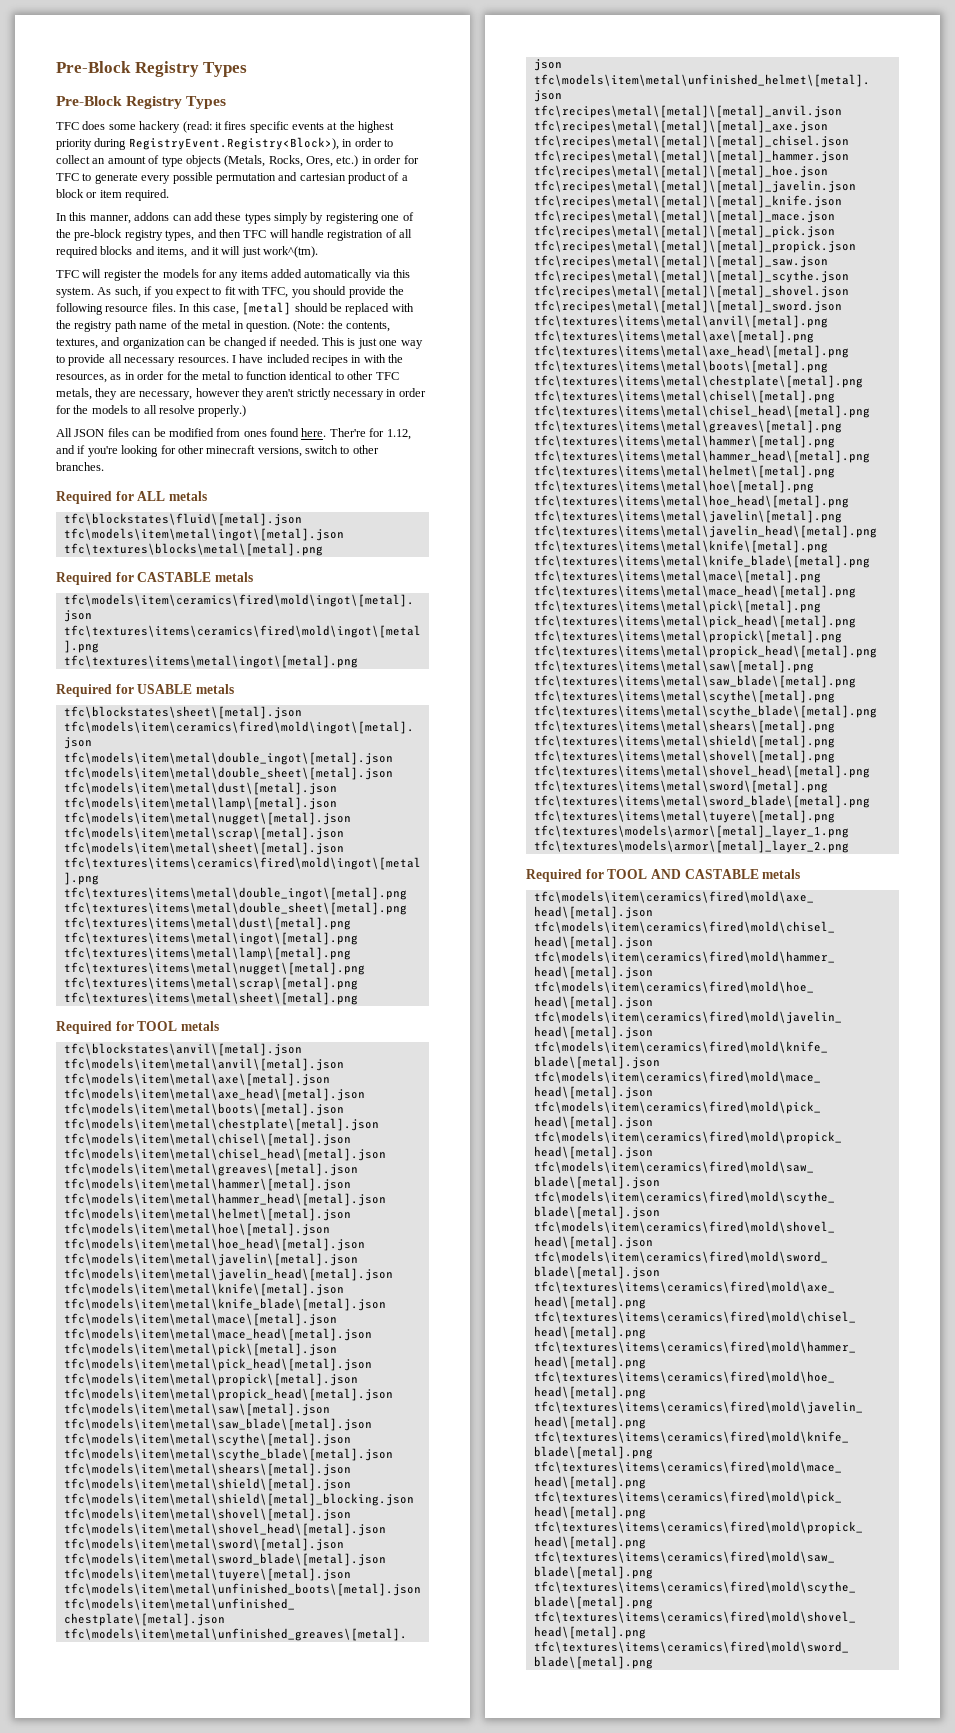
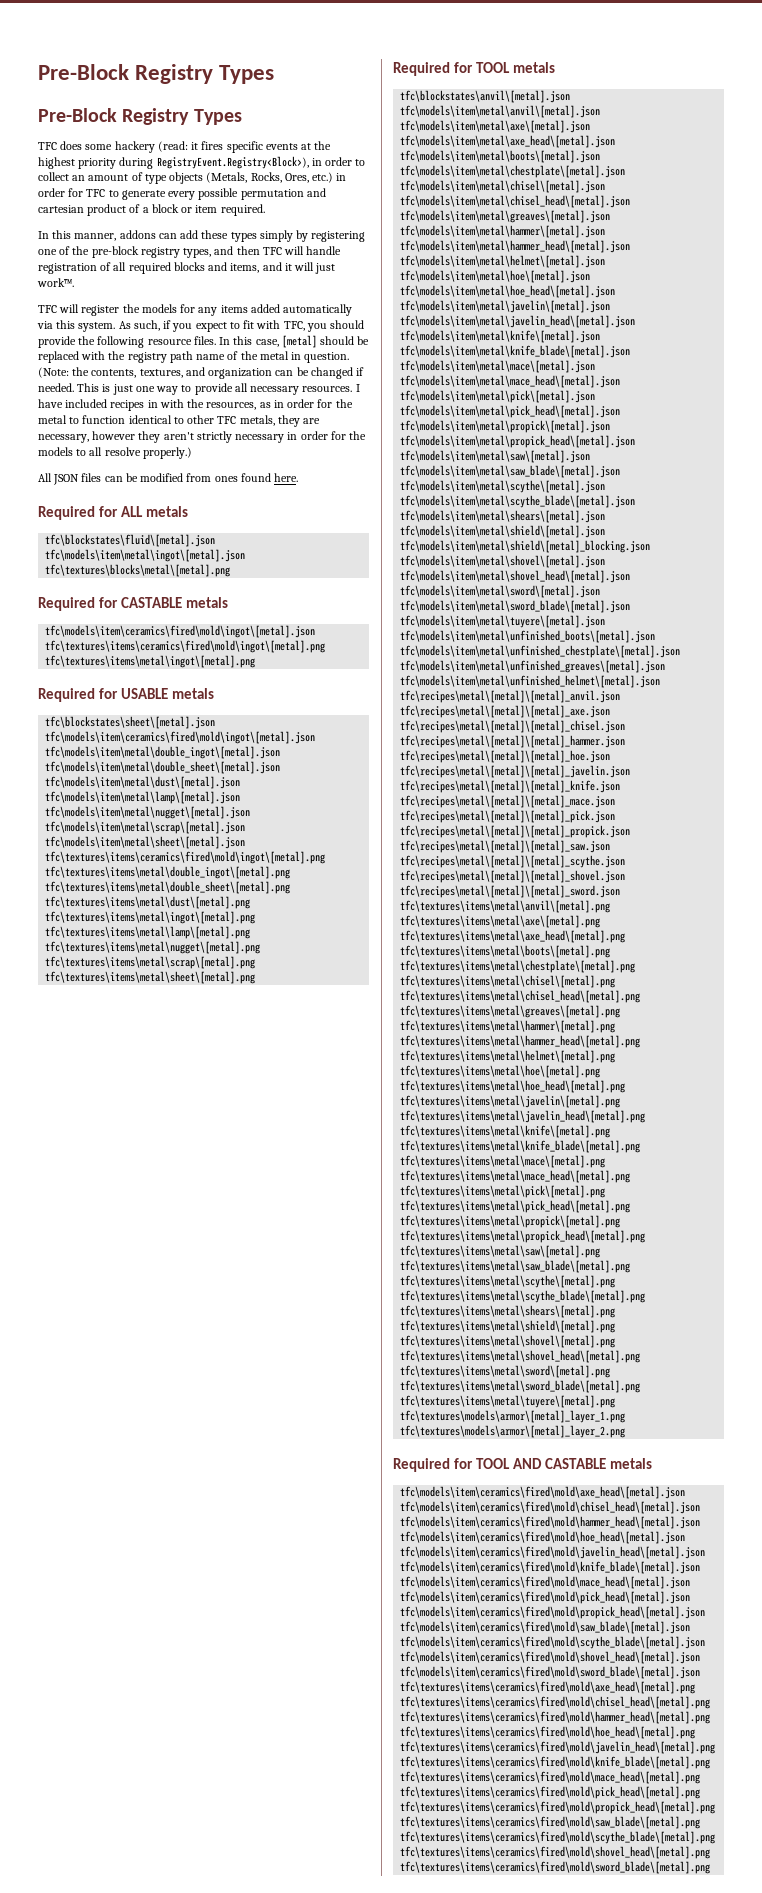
[263,246,318,258] work^(tm). -> [37,278,74,287] work™.
[329,428,411,440] [56,445,379,457] [56,462,104,471] Ther're for 1.12, and if you're looking for other minecraft versions, switch to other branches. -> (299, 477) none

